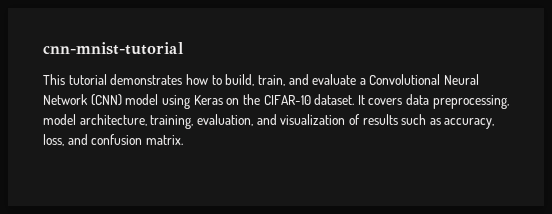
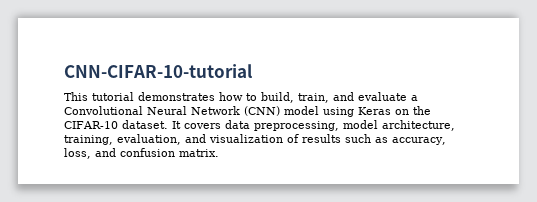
[43,42,184,55] cnn-mnist-tutorial -> [64,64,252,78] CNN-CIFAR-10-tutorial

